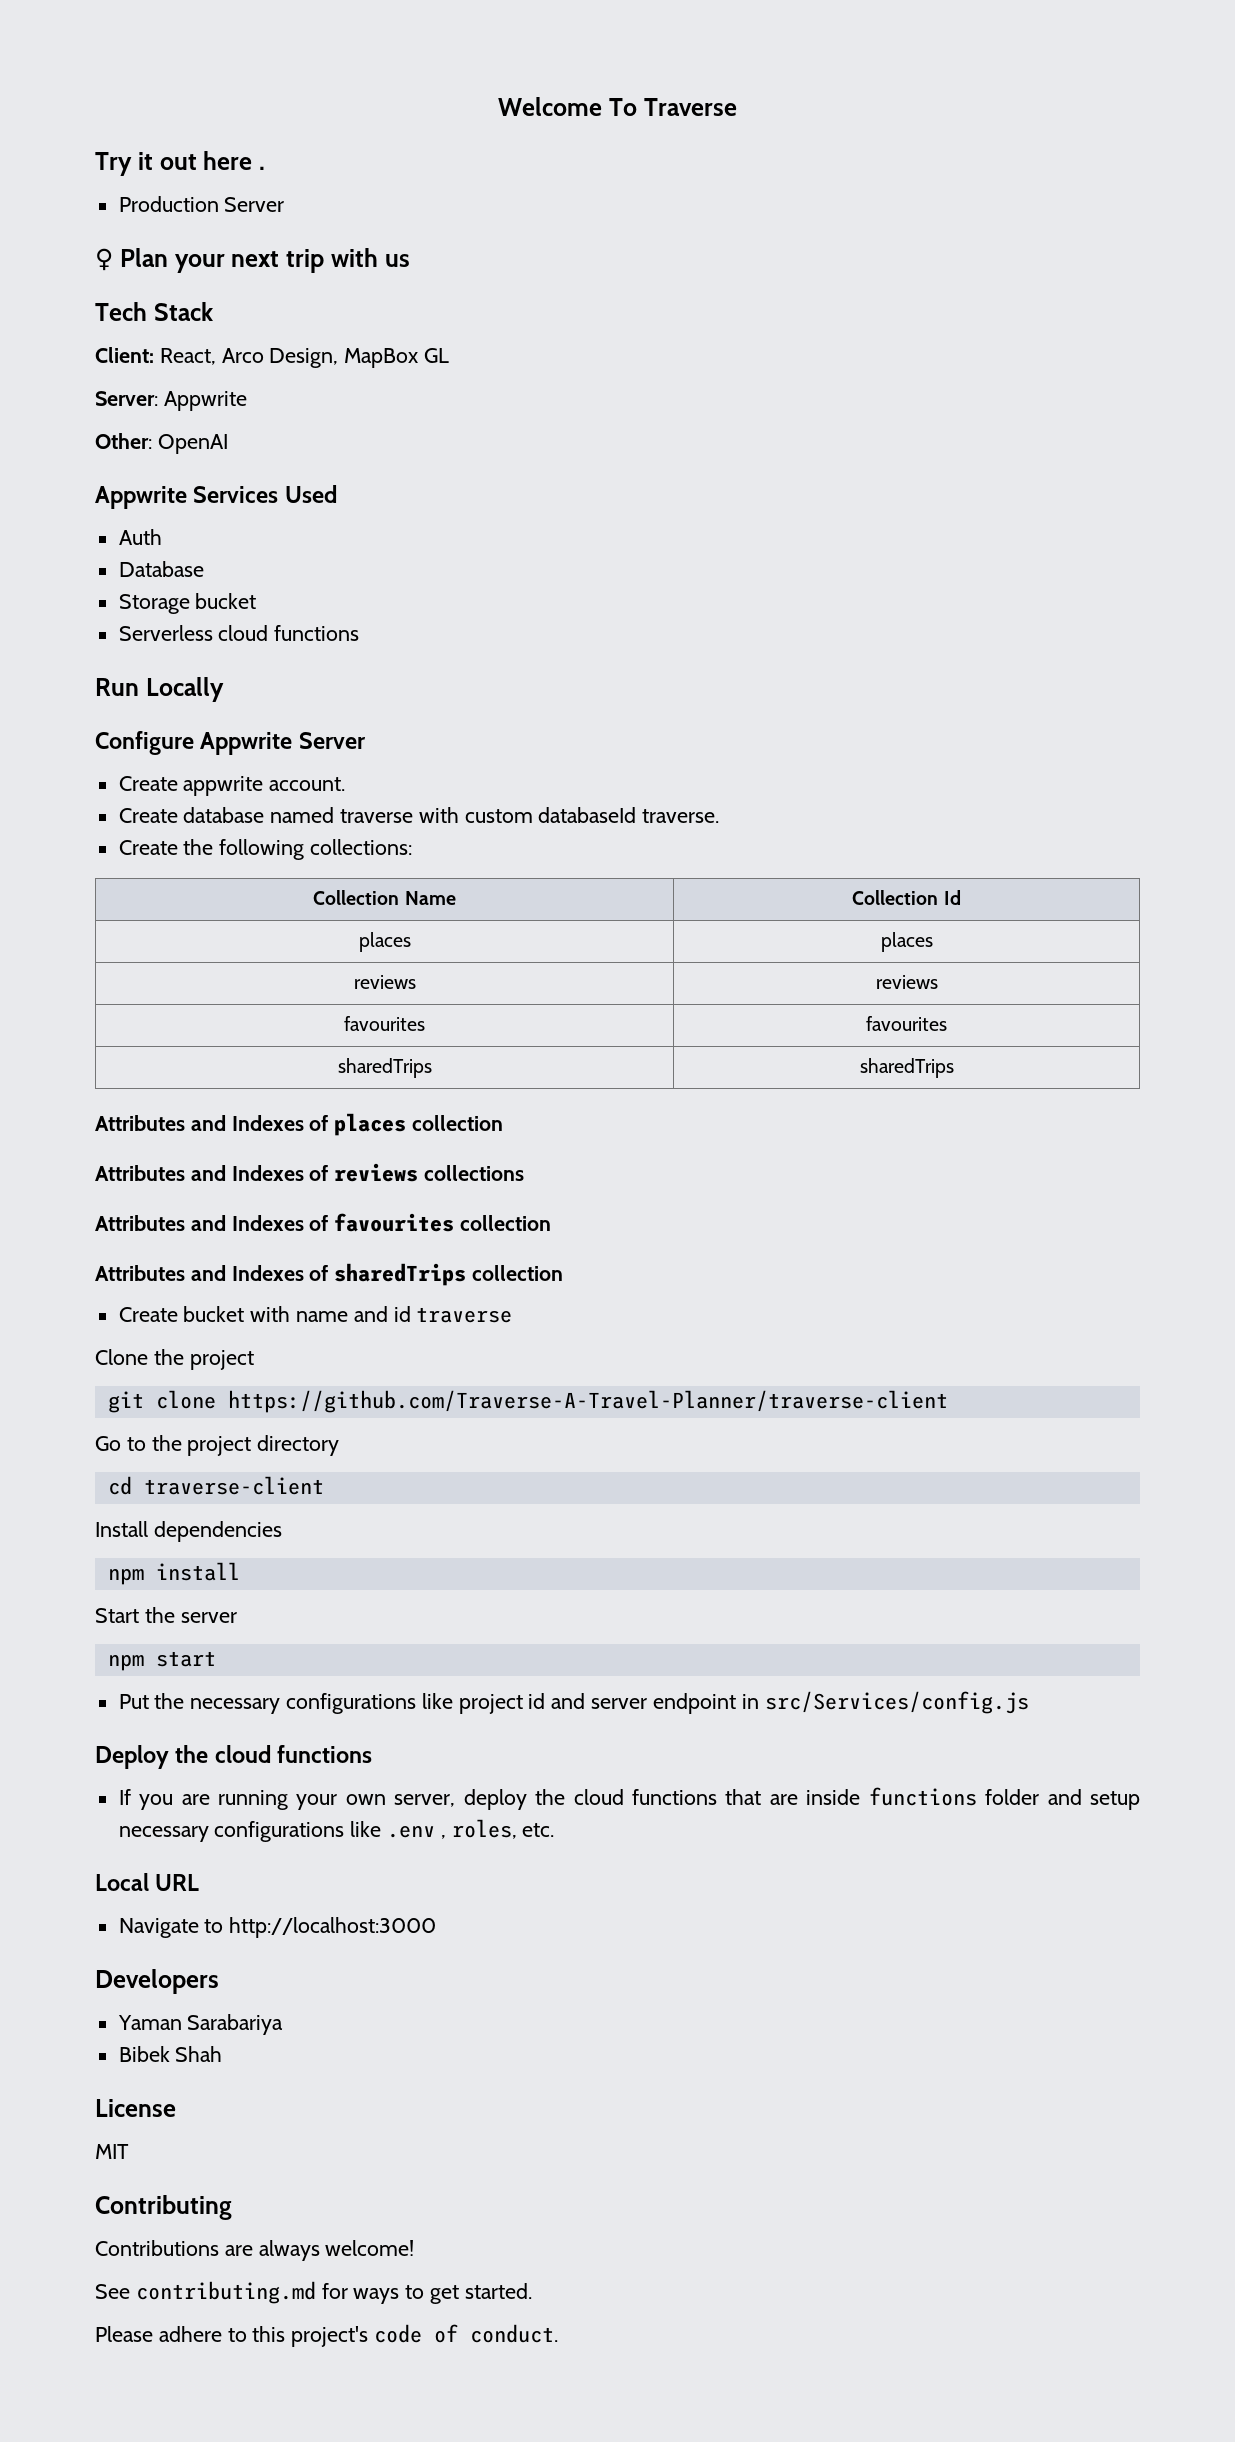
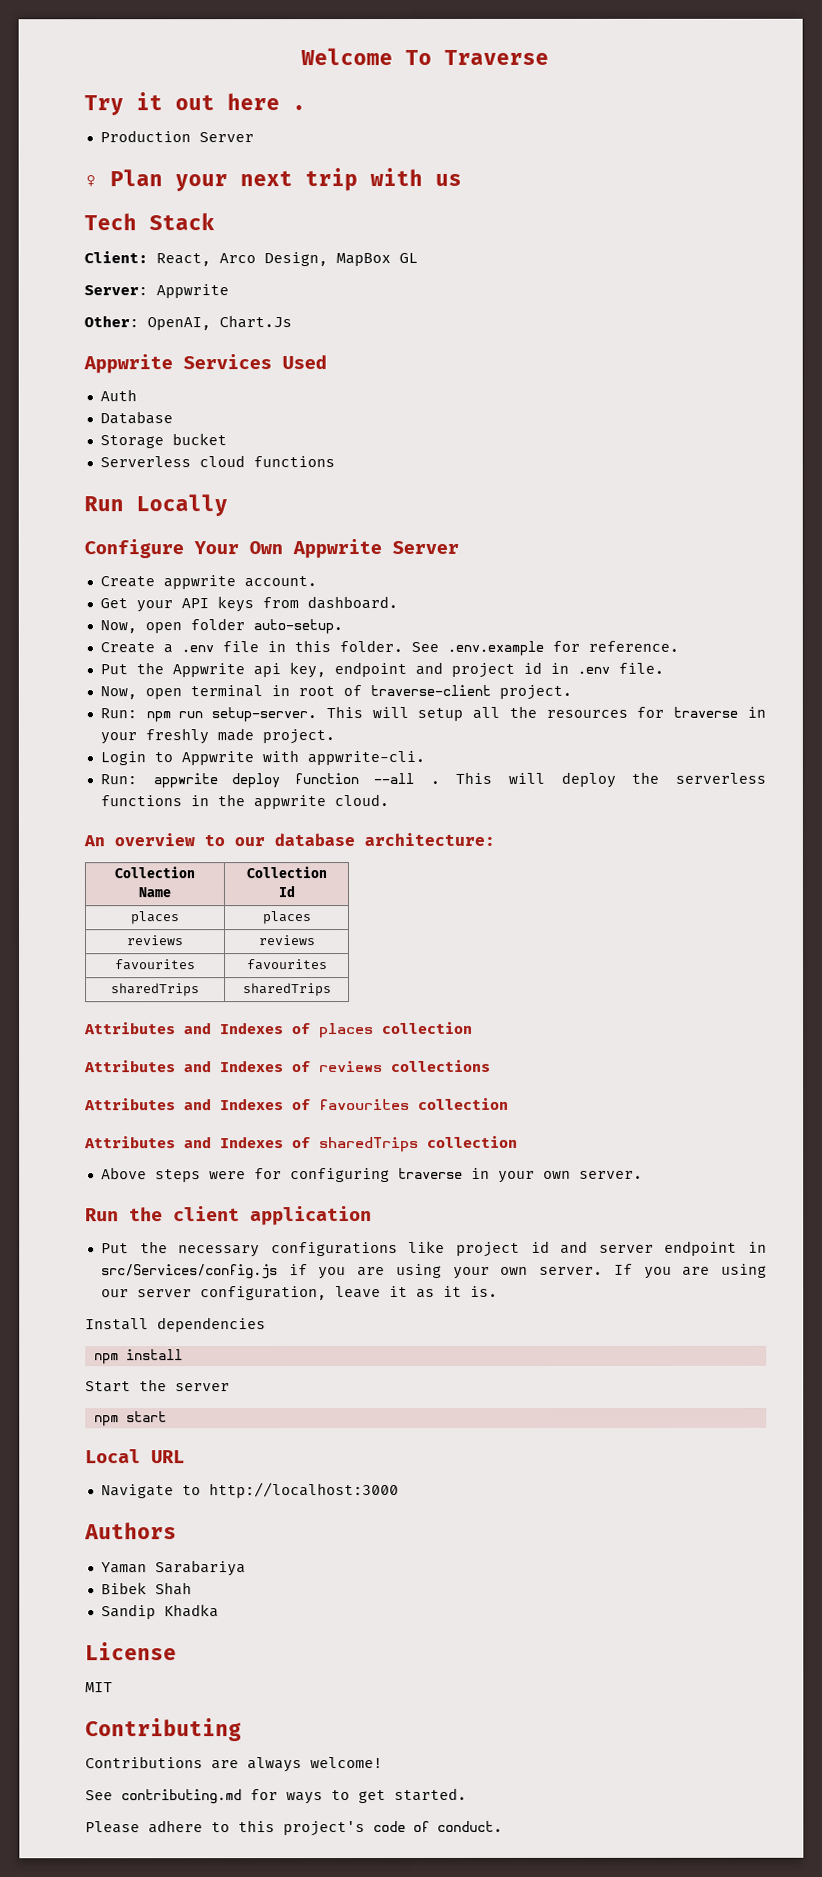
[157,434,228,454] OpenAI -> [147,315,292,331] OpenAI, Chart.Js
(194, 743) none -> [193,541,283,555] Your Own
[118,807,720,823] [118,839,413,860] Create database named traverse with custom databaseId traverse. // Create the following collections: -> [99,596,398,613] [99,618,343,635] [99,640,679,656] [99,661,664,679] [99,684,572,700] [99,705,766,723] [99,728,335,745] [99,750,425,766] [99,771,766,789] [99,794,389,810] [83,832,495,847] Get your API keys from dashboard. // Now, open folder auto-setup. // Create a .env file in this folder. See .env.example for reference. // Put the Appwrite api key, endpoint and project id in .env file. // Now, open terminal in root of traverse-client project. // Run: npm run setup-server. This will setup all the resources for traverse in your freshly made project. // Login to Appwrite with appwrite-cli. // Run: appwrite deploy function --all . This will deploy the serverless functions in the appwrite cloud. // An overview to our database architecture:
[118,1306,513,1323] [95,1349,254,1370] [107,1390,948,1413] [95,1435,340,1456] [107,1476,324,1495] Create bucket with name and id traverse // Clone the project // git clone https://github.com/Traverse-A-Travel-Planner/traverse-client // Go to the project directory // cd traverse-client -> [100,1167,643,1183] [85,1206,372,1226] [100,1240,768,1258] [100,1263,768,1280] [100,1285,498,1301] Above steps were for configuring traverse in your own server. // Run the client application // Put the necessary configurations like project id and server endpoint in src/Services/config.js if you are using your own server. If you are using our server configuration, leave it as it is.
[118,1691,1029,1714] [95,1745,373,1769] [118,1787,1140,1810] [118,1819,555,1842] // Put the necessary configurations like project id and server endpoint in src/Services/config.js // Deploy the cloud functions // If you are running your own server, deploy the cloud functions that are inside functions folder and setup necessary configurations like .env , roles, etc. -> (167, 1417) none
[95,1969,219,1994] Developers -> [84,1522,177,1540] Authors
(223, 2054) none -> [100,1604,219,1620] // Sandip Khadka

